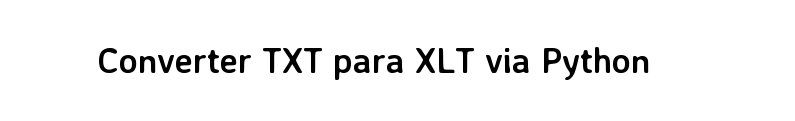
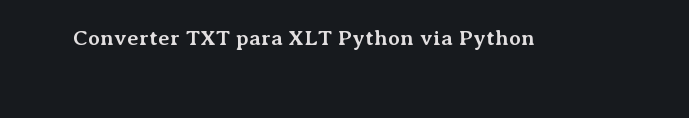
(475, 60) none -> [338,30,415,50] Python

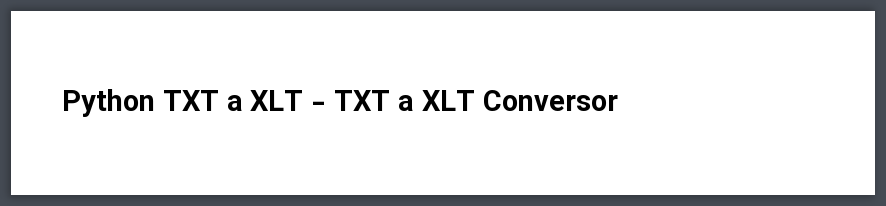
[73,30,535,50] Converter TXT para XLT Python via Python -> [62,89,618,117] Python TXT a XLT - TXT a XLT Conversor

